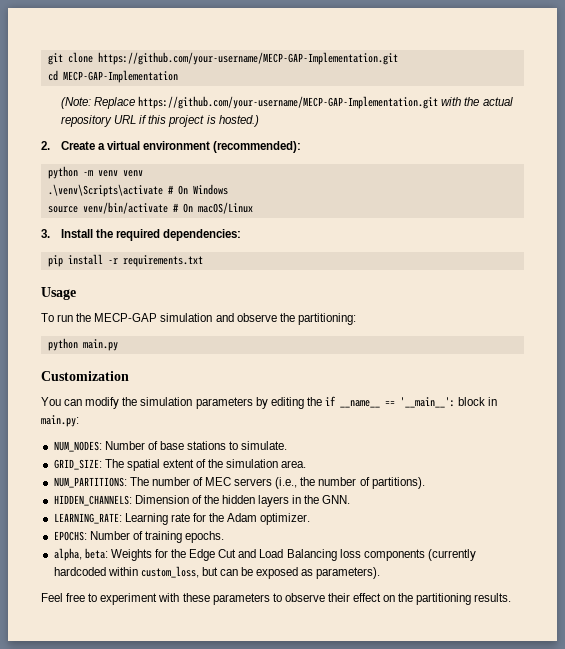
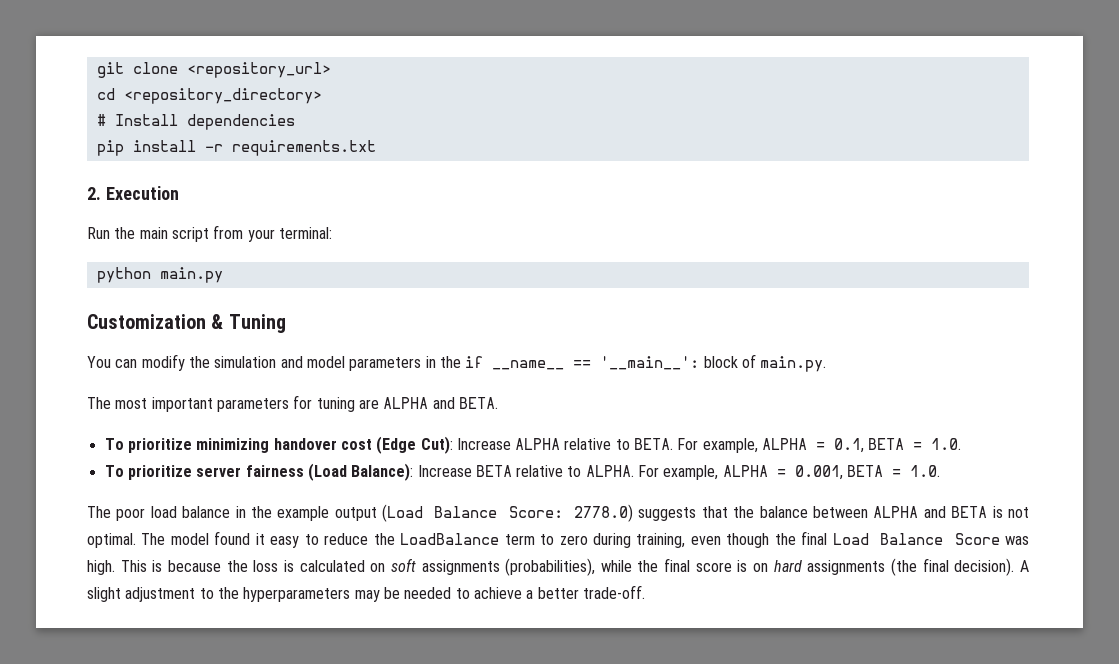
[97,52,398,65] https://github.com/your-username/MECP-GAP-Implementation.git -> [186,62,331,78] <repository_url>
[62,70,178,83] [61,96,513,109] [61,115,259,127] [41,141,302,153] [47,166,143,179] [47,184,228,197] [47,202,253,214] [41,229,242,241] [47,254,203,267] [41,287,76,300] [41,313,356,325] MECP-GAP-Implementation // (Note: Replace https://github.com/your-username/MECP-GAP-Implementation.git with the actual repository URL if this project is hosted.) // 2. Create a virtual environment (recommended): // python -m venv venv // .\venv\Scripts\activate # On Windows // source venv/bin/activate # On macOS/Linux // 3. Install the required dependencies: // pip install -r requirements.txt // Usage // To run the MECP-GAP simulation and observe the partitioning: -> [123,88,322,104] [96,114,295,130] [96,140,376,156] [87,186,179,200] [87,225,332,242] <repository_directory> // # Install dependencies // pip install -r requirements.txt // 2. Execution // Run the main script from your terminal:
(129, 376) none -> [211,314,286,333] & Tuning
[195,397,304,409] parameters by editing -> [280,356,436,371] and model parameters in
[488,397,498,406] [41,415,79,427] [53,441,288,452] [53,459,307,471] [53,477,425,489] [53,495,351,507] [53,513,311,525] [53,531,225,543] [53,548,476,561] [53,566,381,579] [41,593,512,605] in main.py: // NUM_NODES: Number of base stations to simulate. // GRID_SIZE: The spatial extent of the simulation area. // NUM_PARTITIONS: The number of MEC servers (i.e., the number of partitions). // HIDDEN_CHANNELS: Dimension of the hidden layers in the GNN. // LEARNING_RATE: Learning rate for the Adam optimizer. // EPOCHS: Number of training epochs. // alpha, beta: Weights for the Edge Cut and Load Balancing loss components (currently hardcoded within custom_loss, but can be exposed as parameters). // Feel free to experiment with these parameters to observe their effect on the partitioning results. -> [741,354,827,372] [87,395,498,412] [104,436,962,454] [104,463,941,481] [87,504,1030,522] [87,531,1029,548] [87,558,1030,576] [87,585,645,602] of main.py. // The most important parameters for tuning are ALPHA and BETA. // To prioritize minimizing handover cost (Edge Cut): Increase ALPHA relative to BETA. For example, ALPHA = 0.1, BETA = 1.0. // To prioritize server fairness (Load Balance): Increase BETA relative to ALPHA. For example, ALPHA = 0.001, BETA = 1.0. // The poor load balance in the example output (Load Balance Score: 2778.0) suggests that the balance between ALPHA and BETA is not optimal. The model found it easy to reduce the LoadBalance term to zero during training, even though the final Load Balance Score was high. This is because the loss is calculated on soft assignments (probabilities), while the final score is on hard assignments (the final decision). A slight adjustment to the hyperparameters may be needed to achieve a better trade-off.

